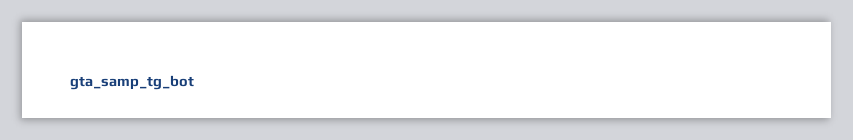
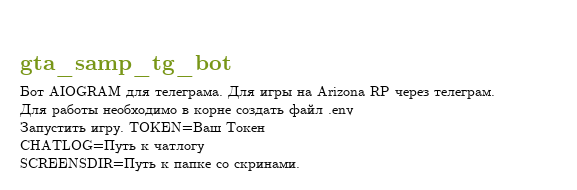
(194, 82) none -> [20,85,495,99] [19,104,354,117] [20,122,265,136] [20,140,205,154] [20,158,300,172] // Бот AIOGRAM для телеграма. Для игры на Arizona RP через телеграм. // Для работы необходимо в корне создать файл .env // Запустить игру. TOKEN=Ваш Токен // CHATLOG=Путь к чатлогу // SCREENSDIR=Путь к папке со скринами.

